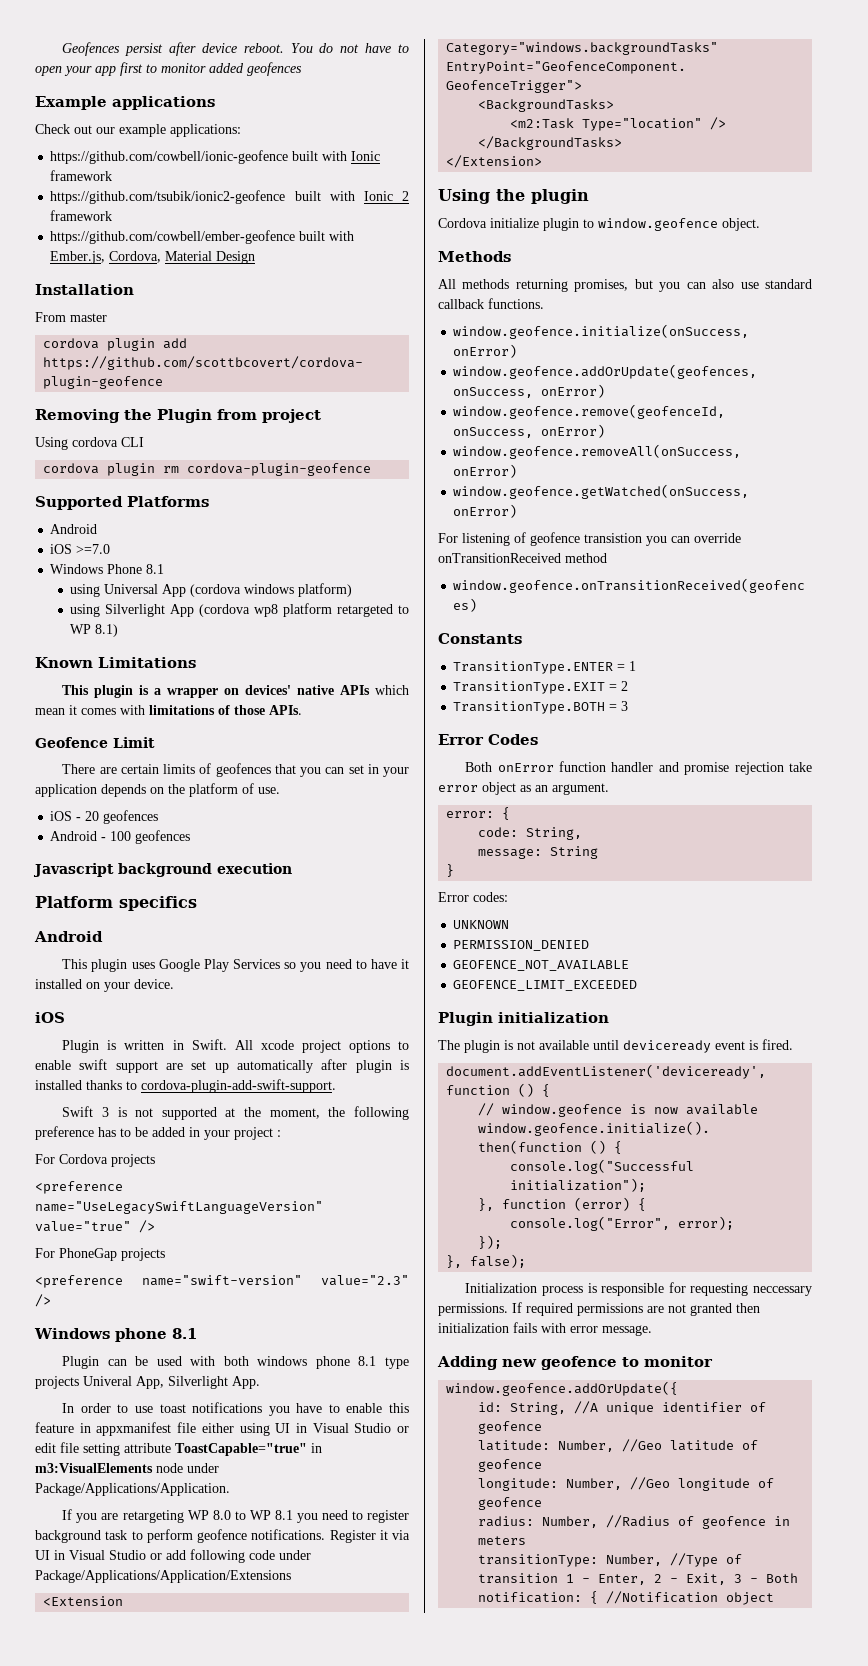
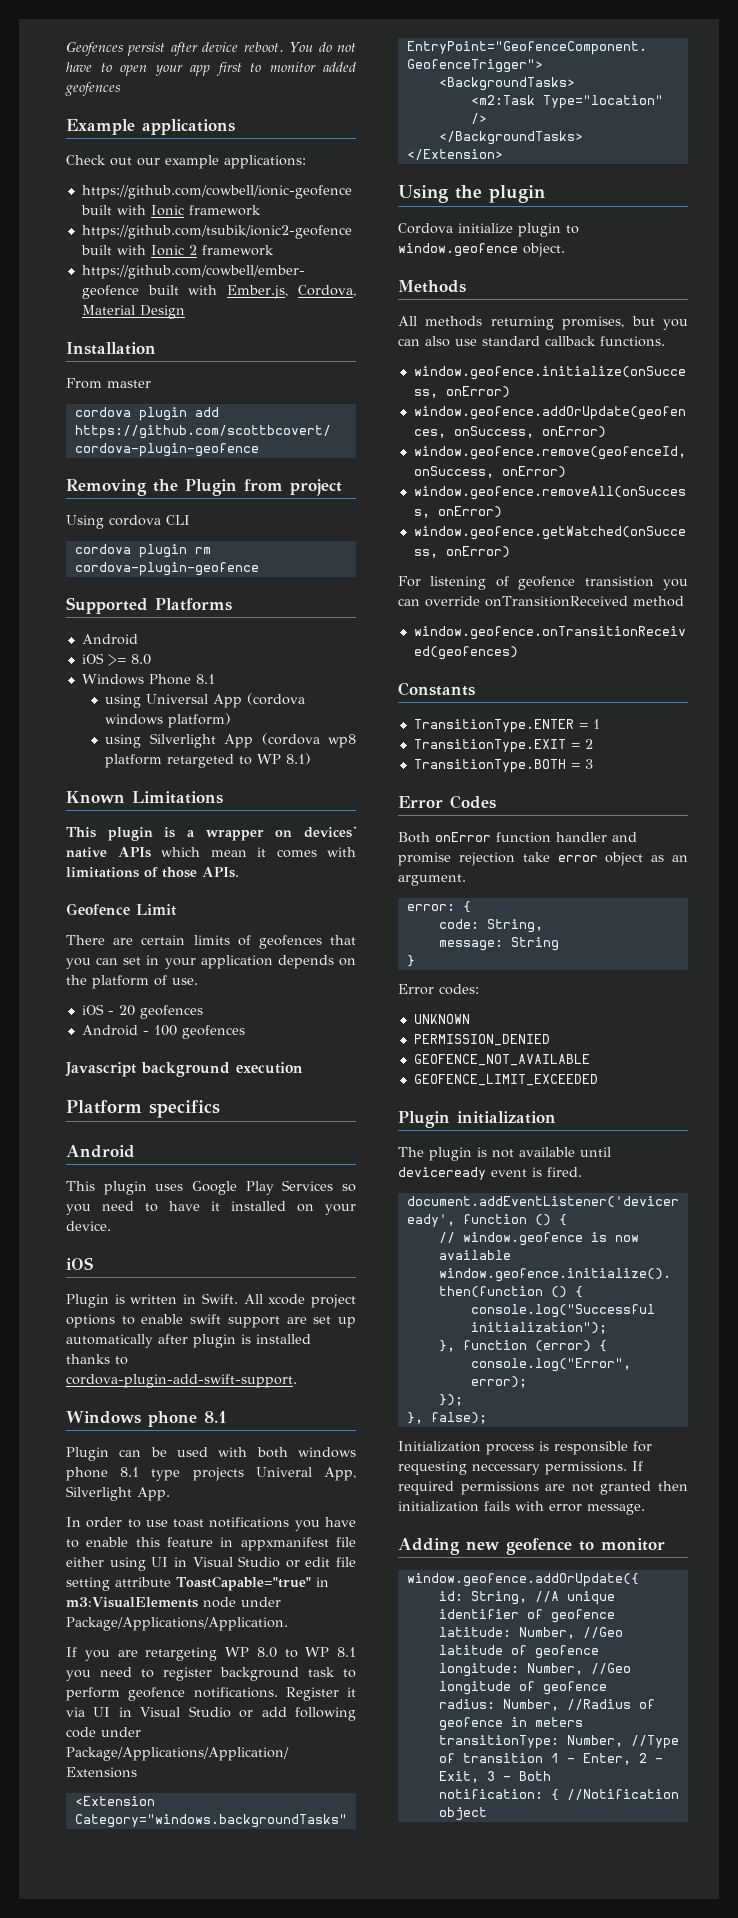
[76,544,111,554] >=7.0 -> [107,654,151,666] >= 8.0
[62,1106,410,1120] [35,1126,281,1140] [35,1154,155,1167] [35,1181,123,1194] [35,1201,323,1214] [35,1220,155,1233] [35,1248,165,1261] [35,1275,409,1288] [35,1294,51,1307] // Swift 3 is not supported at the moment, the following preference has to be added in your project : // For Cordova projects // <preference name="UseLegacySwiftLanguageVersion" value="true" /> // For PhoneGap projects // <preference name="swift-version" value="2.3" /> -> (297, 1381) none

